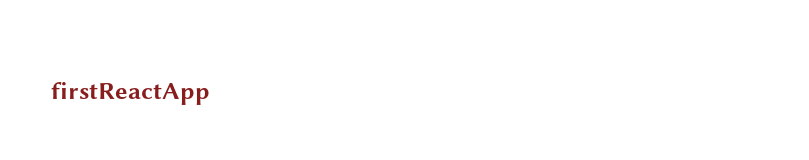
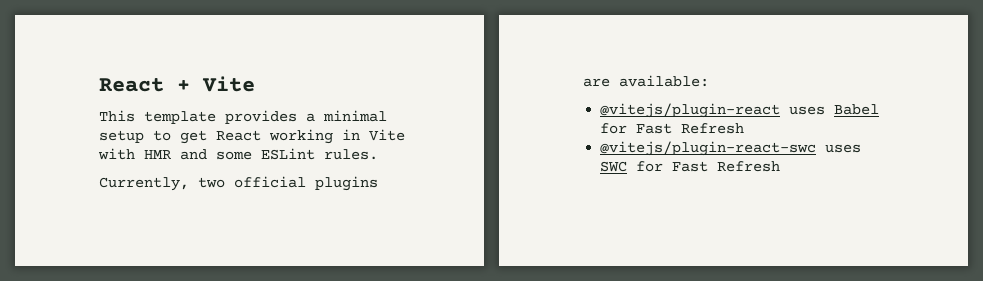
[51,82,210,105] firstReactApp -> [99,76,255,92] [99,110,387,124] [99,129,405,144] [98,148,378,160] [99,176,378,191] [583,75,709,87] [600,103,880,118] [600,123,745,134] [600,141,862,156] [600,161,781,172] React + Vite // This template provides a minimal setup to get React working in Vite with HMR and some ESLint rules. // Currently, two official plugins are available: // @vitejs/plugin-react uses Babel for Fast Refresh // @vitejs/plugin-react-swc uses SWC for Fast Refresh

